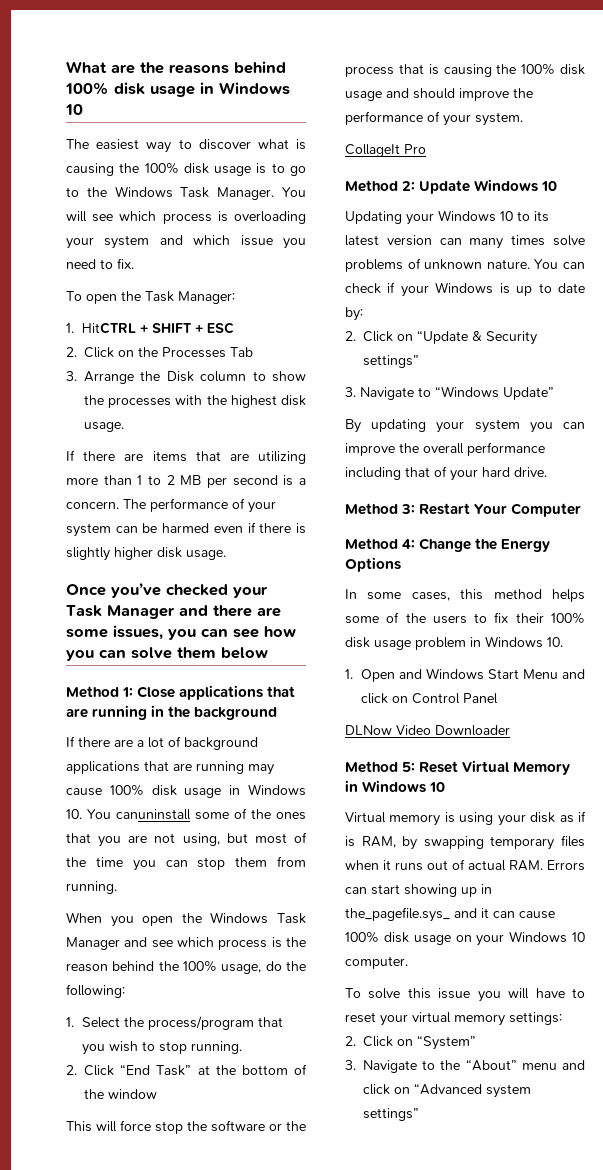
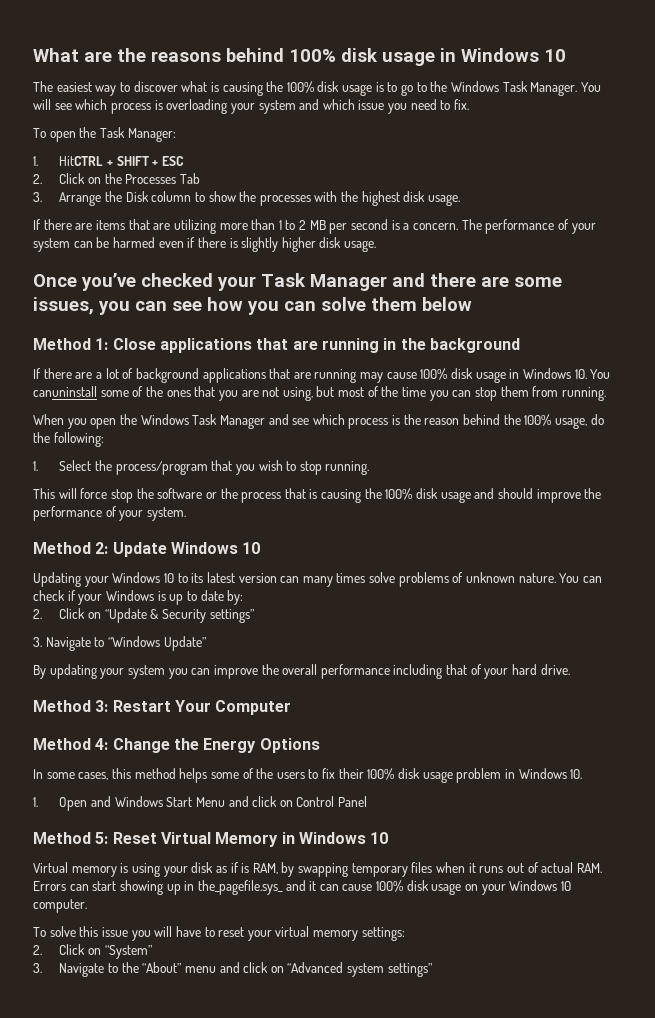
[66,1064,307,1076] [84,1089,157,1099] // 2. Click “End Task” at the bottom of the window -> (370, 468) none
[345,144,426,157] // CollageIt Pro -> (186, 514) none
[345,725,510,736] // DLNow Video Downloader -> (368, 801) none

